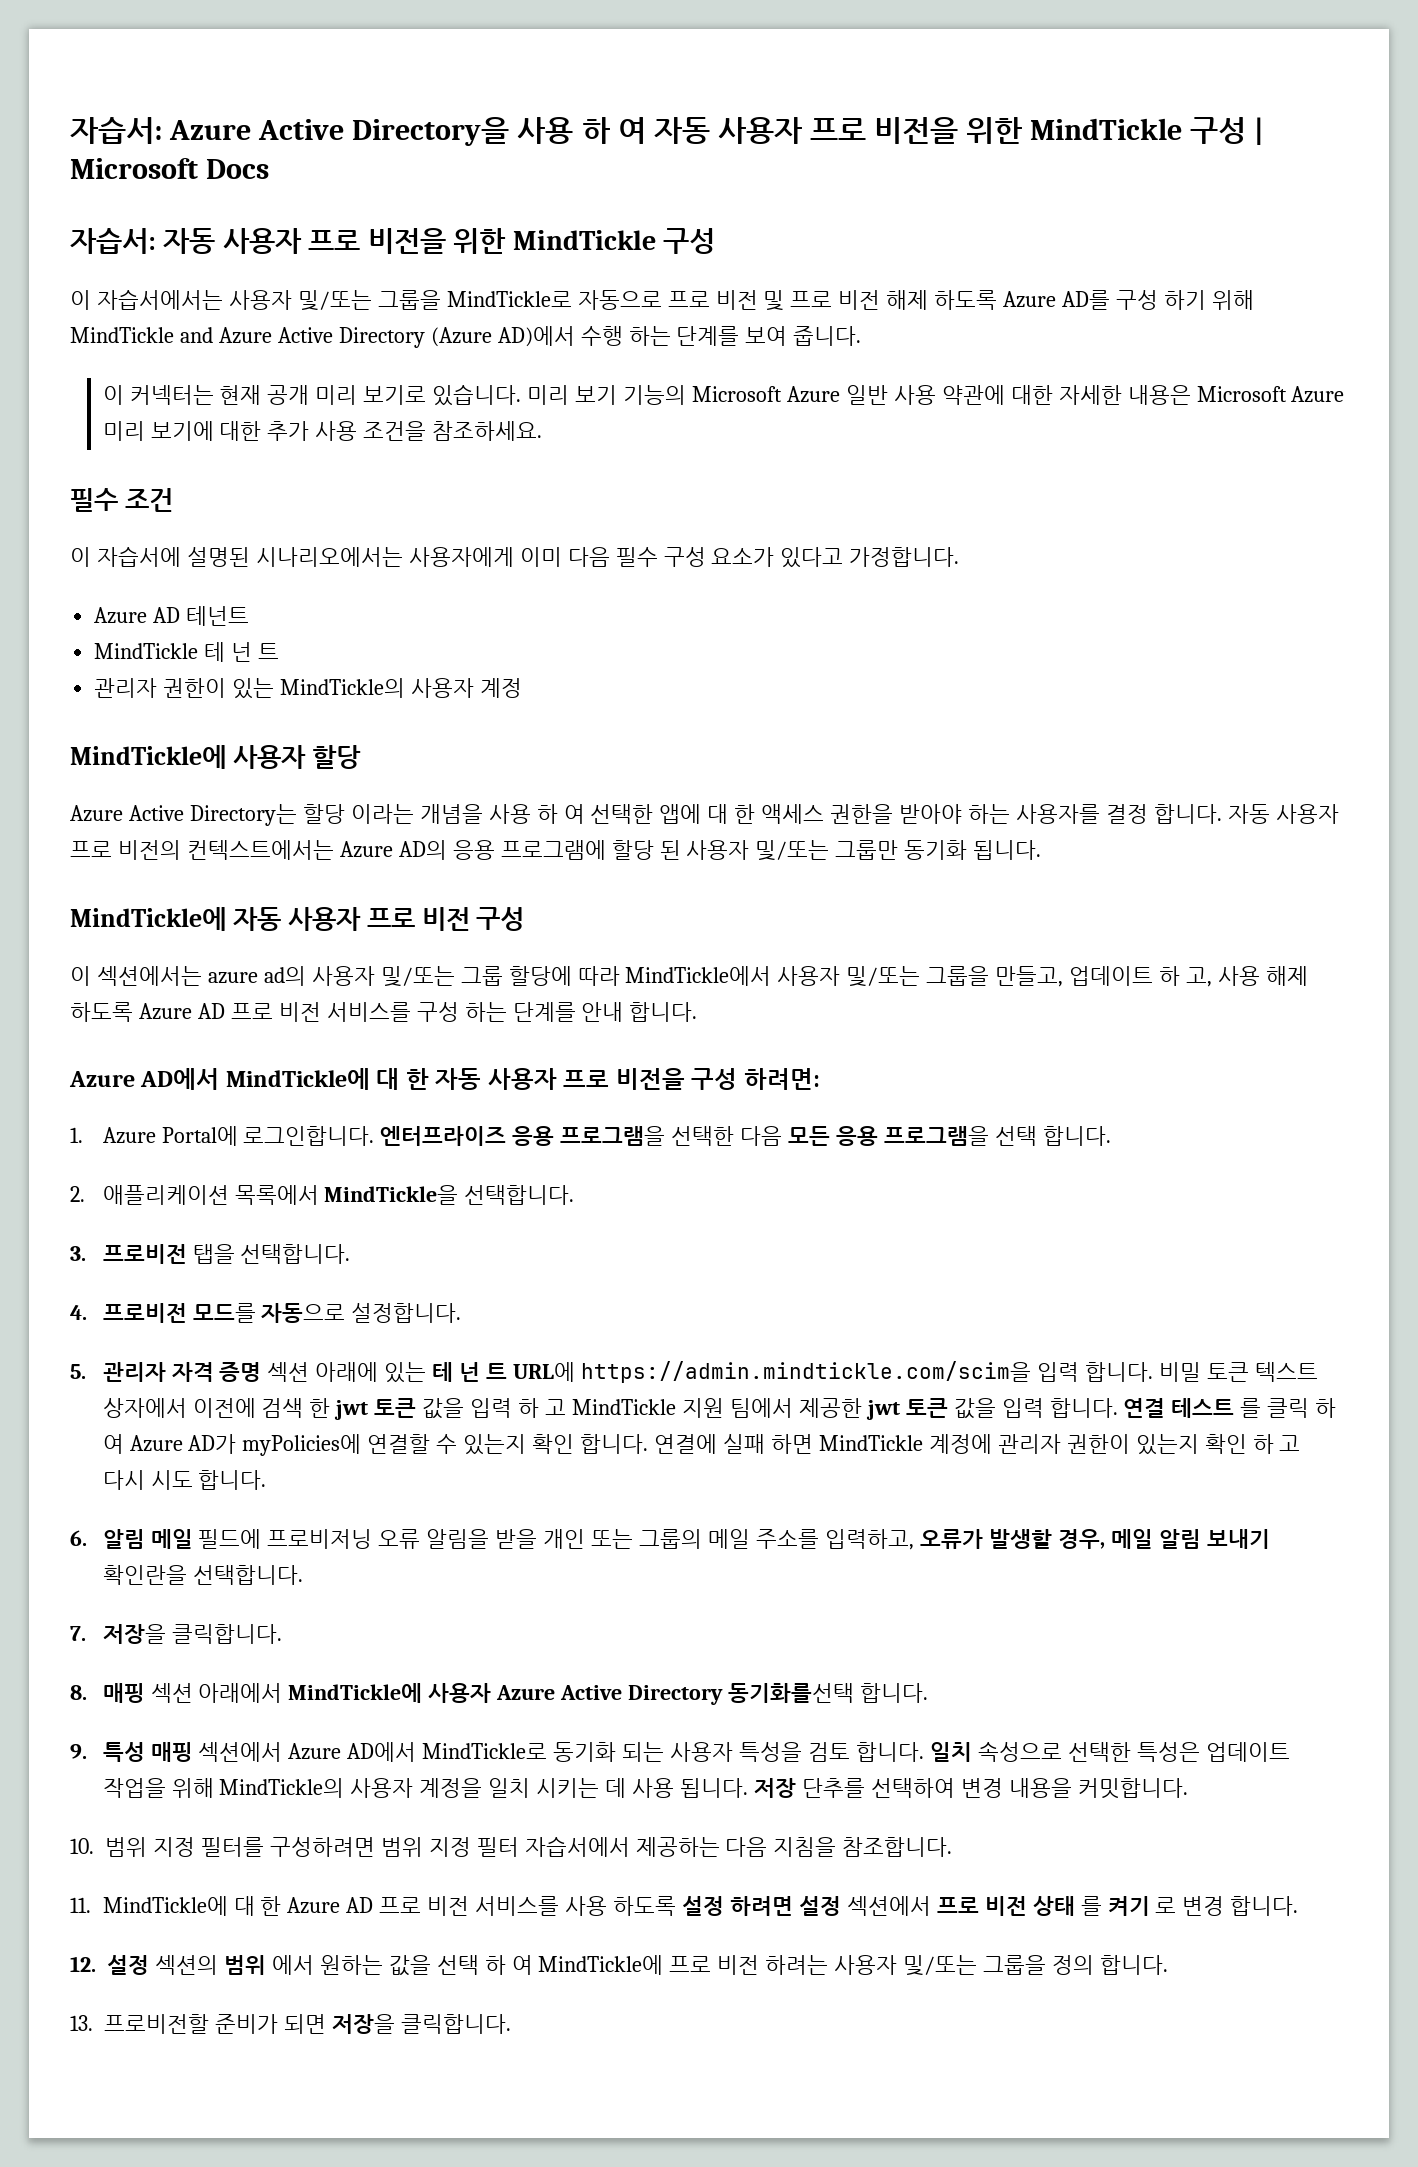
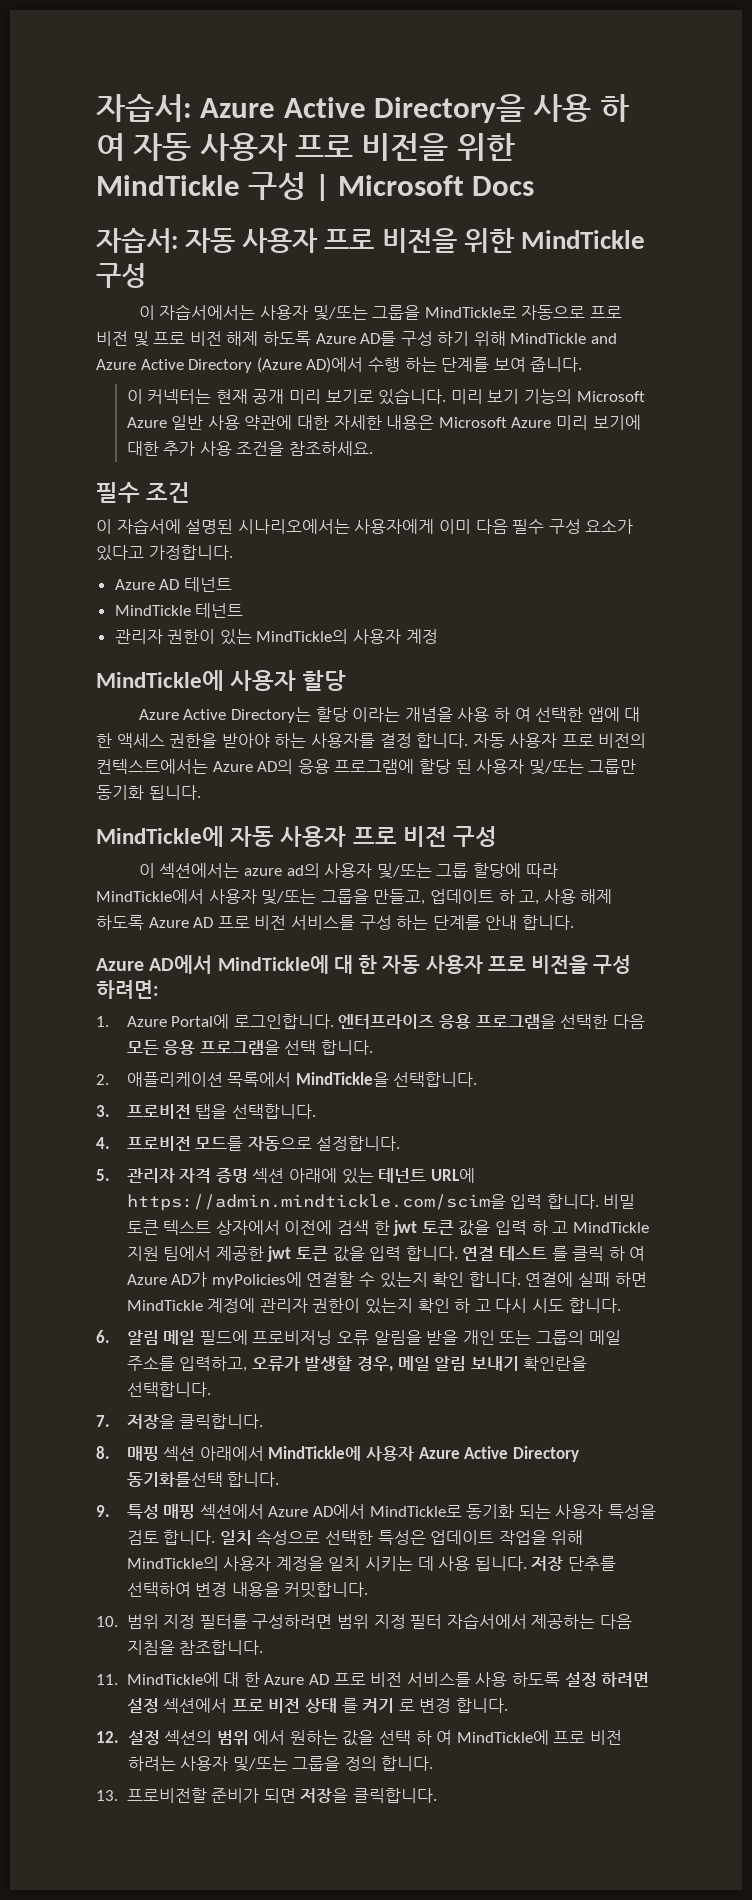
[204,642,280,662] 테 넌 트 -> [195,603,244,618] 테넌트
[432,1362,508,1382] 테 넌 트 -> [378,1168,427,1183] 테넌트

